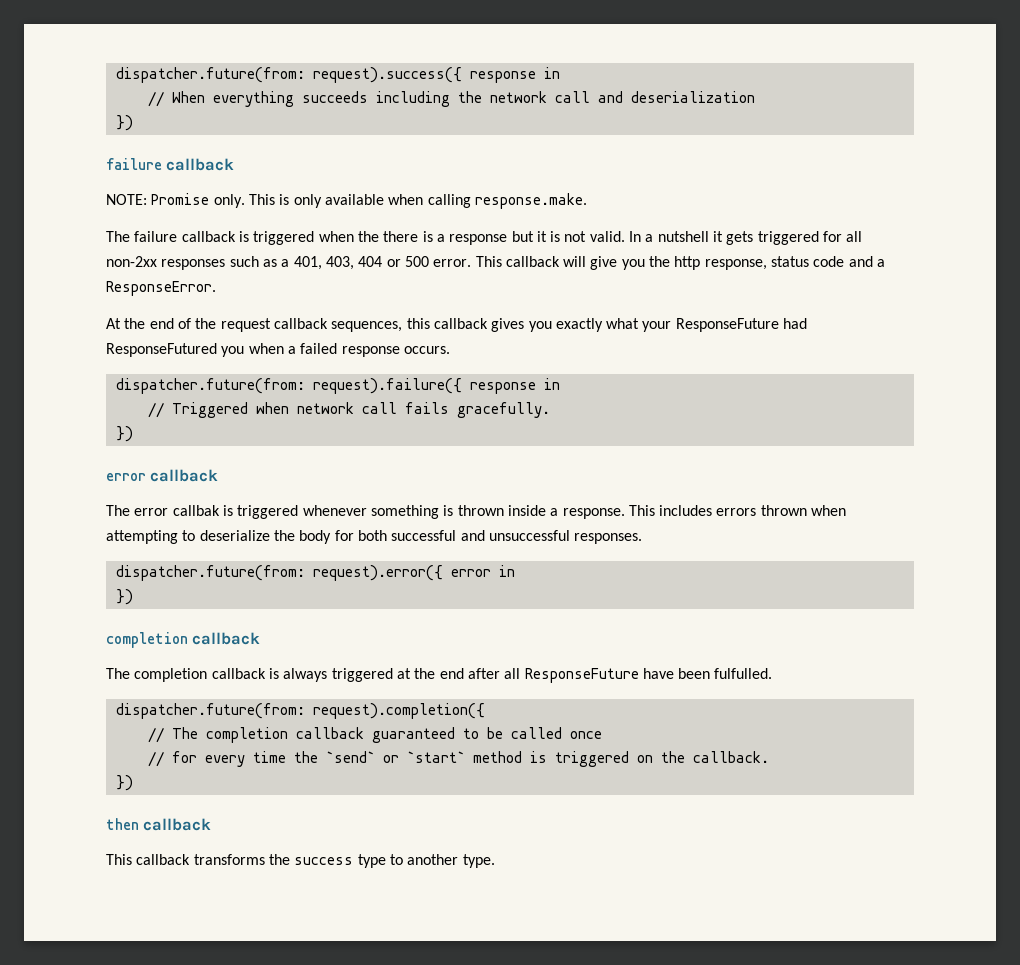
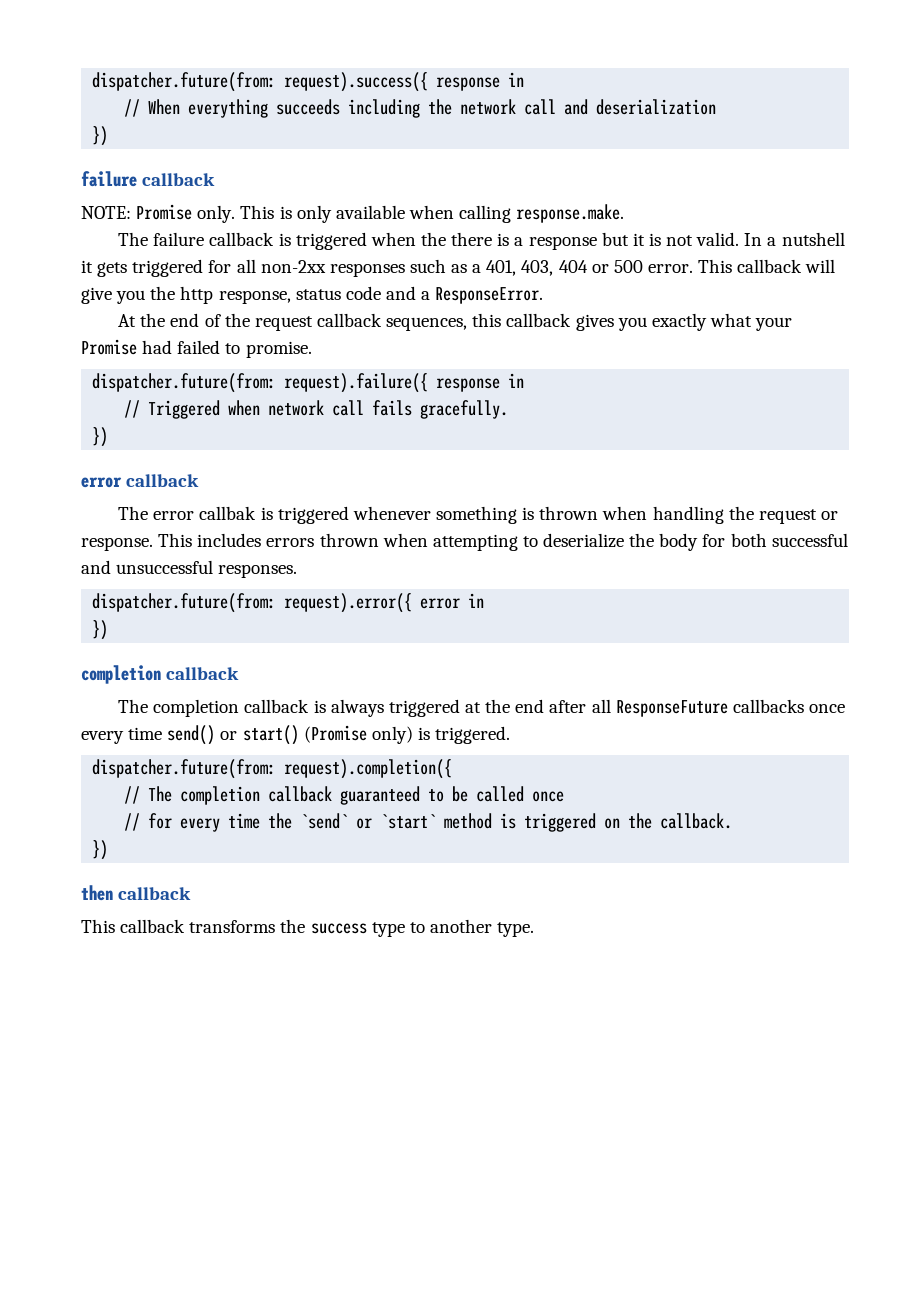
[675,318,808,332] [106,343,450,357] ResponseFuture had ResponseFutured you when a failed response occurs. -> [81,339,312,358] Promise had failed to promise.
[507,505,559,516] inside a -> [602,506,838,524] when handling the request or
[642,668,773,679] have been fulfulled. -> [732,699,845,713] [81,725,511,745] callbacks once every time send() or start() (Promise only) is triggered.

